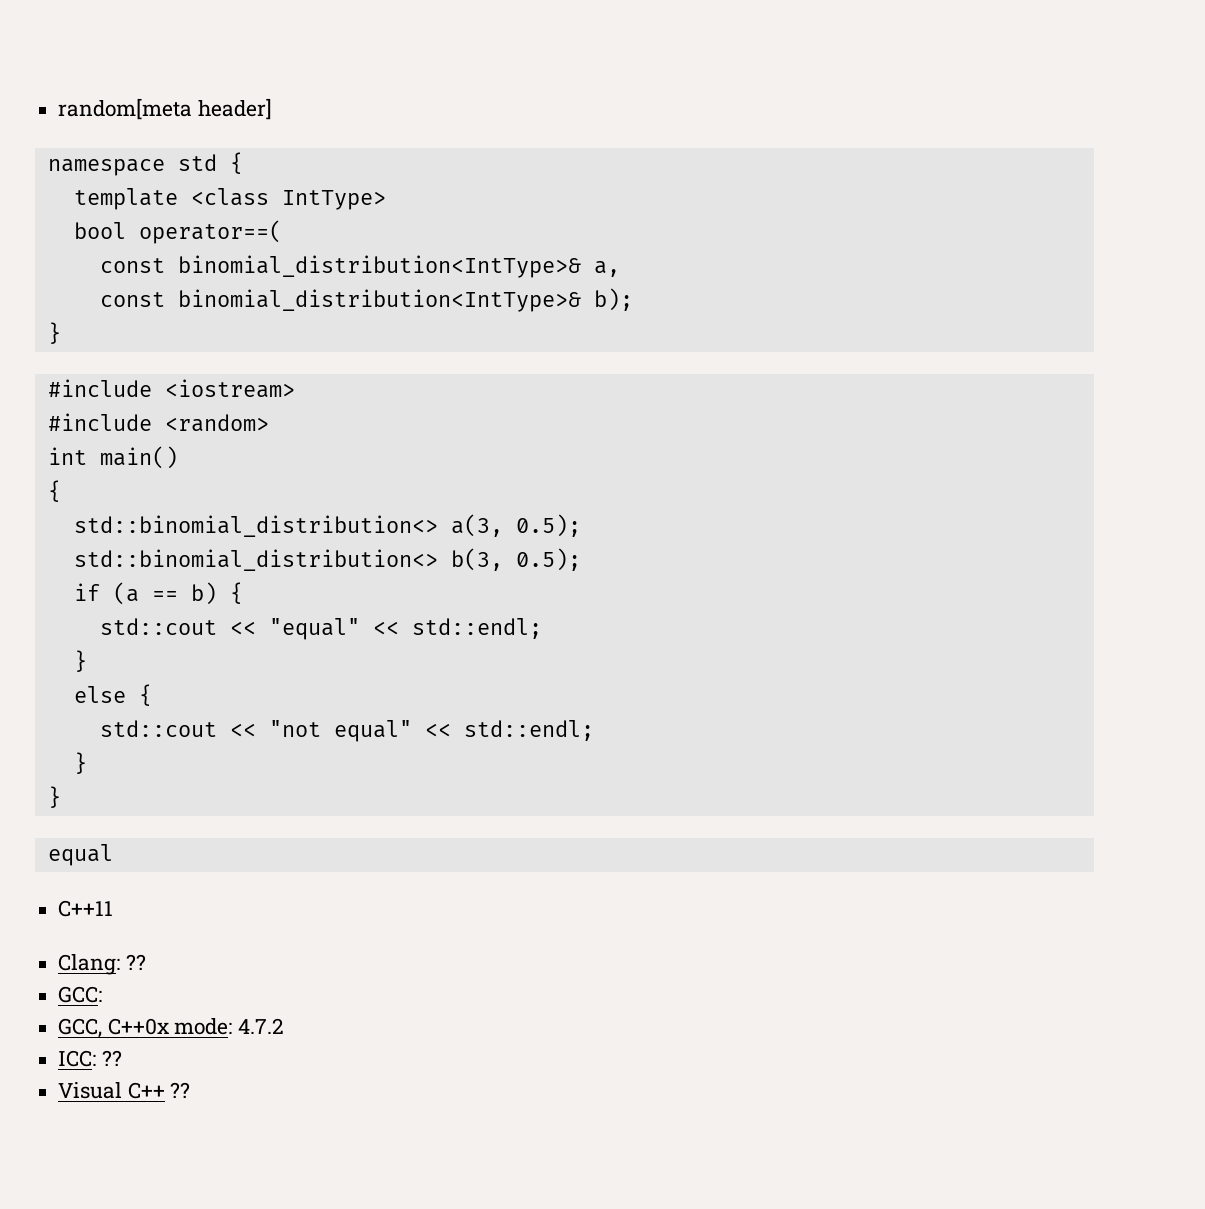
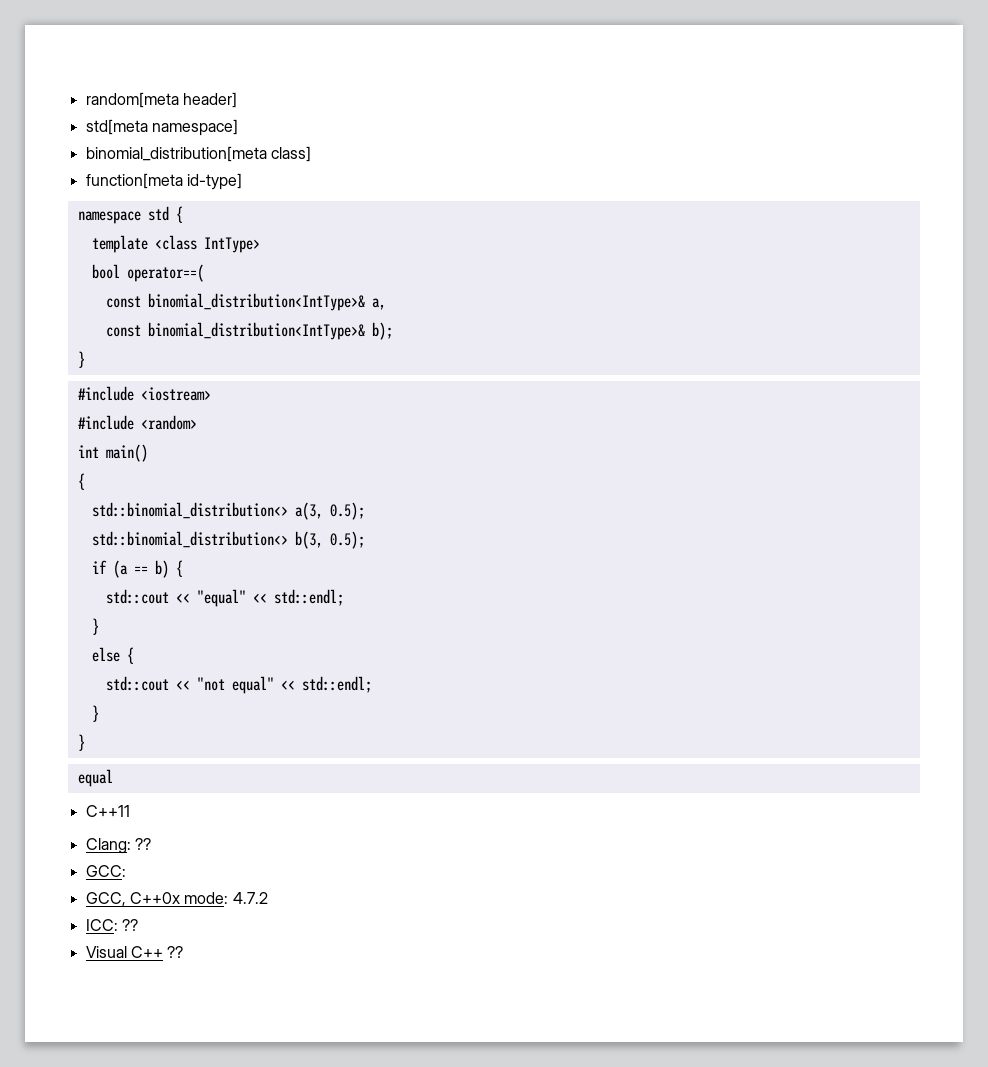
(272, 109) none -> [85,119,238,136] [85,146,311,162] [85,173,242,190] // std[meta namespace] // binomial_distribution[meta class] // function[meta id-type]

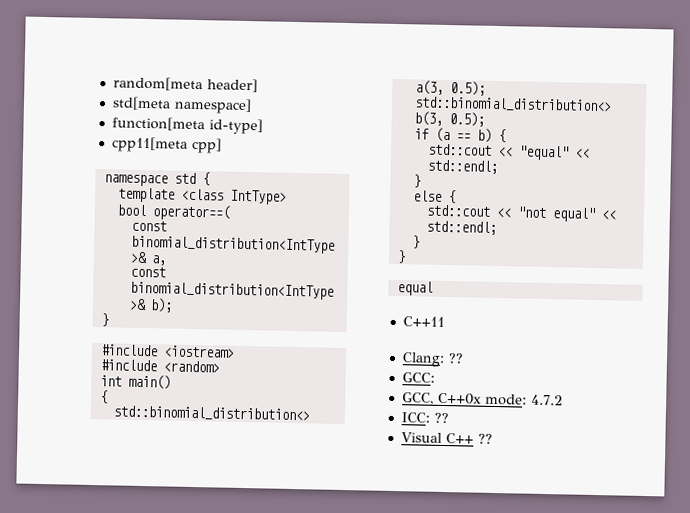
[85,146,311,162] // binomial_distribution[meta class] -> (252, 106) none
(242, 181) none -> [111,136,222,154] // cpp11[meta cpp]

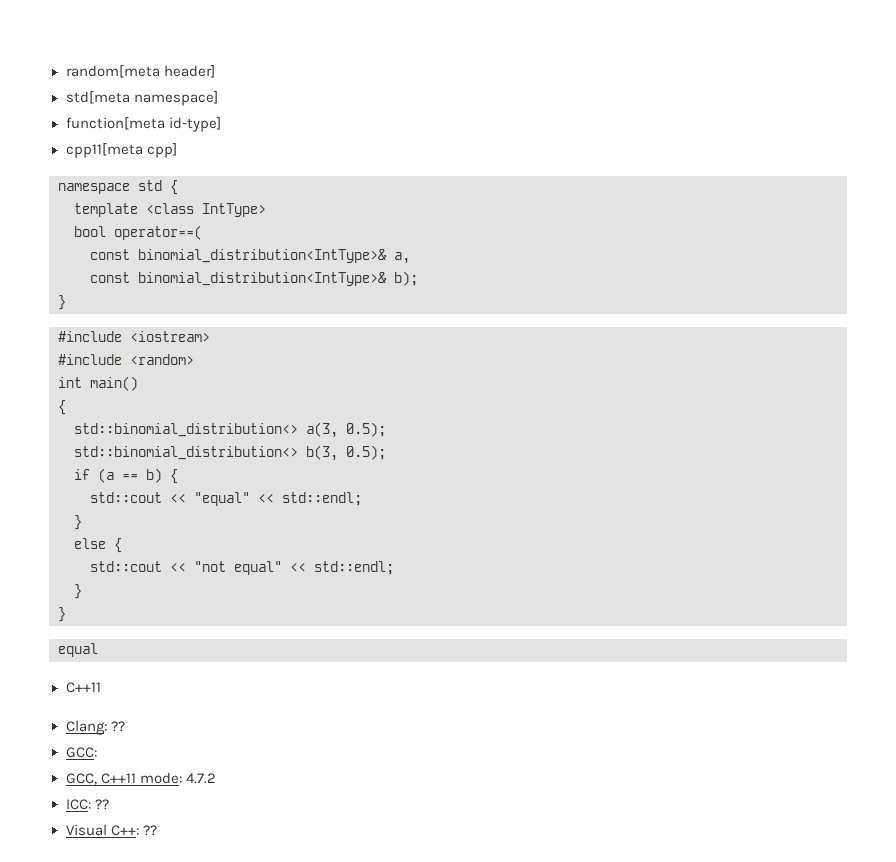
[437,392,482,405] C++0x -> [100,773,136,784] C++11
[445,433,474,444] C++ -> [110,825,139,836] C++:

